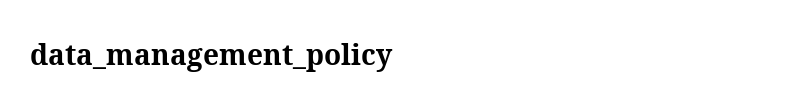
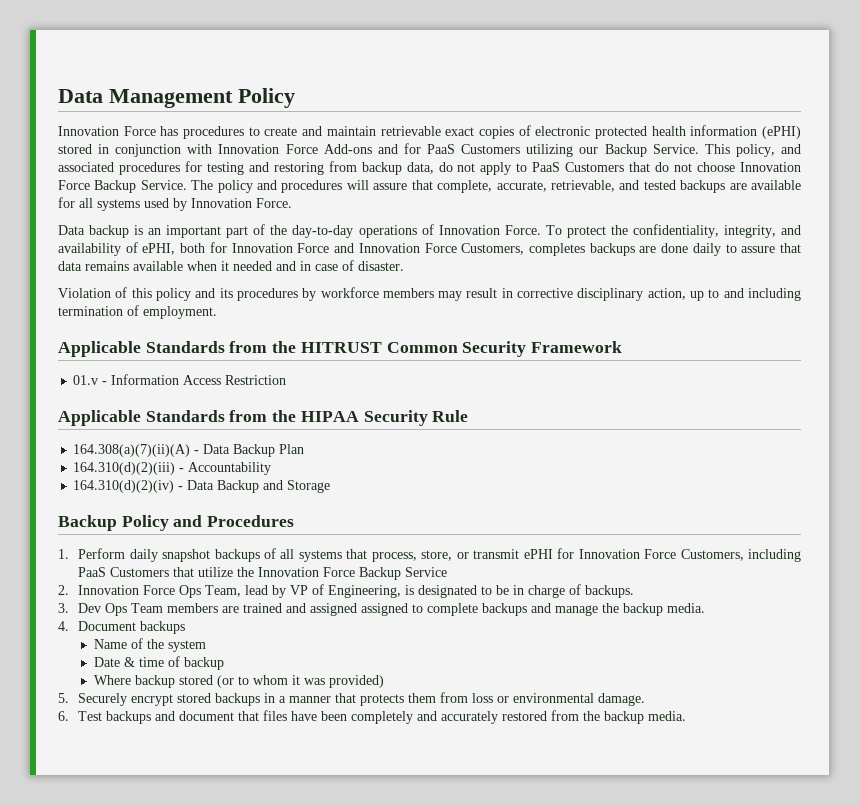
[30,43,393,72] data_management_policy -> [58,88,295,108] [58,125,801,139] [58,143,802,157] [58,161,802,175] [58,180,801,193] [58,197,292,211] [58,224,801,238] [58,242,801,256] [58,260,404,271] [58,287,801,301] [58,305,217,319] [58,341,623,357] [73,374,287,385] [58,410,469,426] [73,444,305,457] [73,462,272,475] [73,480,331,493] [58,515,295,531] [58,548,802,562] [78,567,448,580] [58,584,635,598] [58,603,706,616] [58,621,186,634] [93,638,206,652] [93,656,224,670] [93,675,384,688] [58,692,646,706] [58,710,687,724] Data Management Policy // Innovation Force has procedures to create and maintain retrievable exact copies of electronic protected health information (ePHI) stored in conjunction with Innovation Force Add-ons and for PaaS Customers utilizing our Backup Service. This policy, and associated procedures for testing and restoring from backup data, do not apply to PaaS Customers that do not choose Innovation Force Backup Service. The policy and procedures will assure that complete, accurate, retrievable, and tested backups are available for all systems used by Innovation Force. // Data backup is an important part of the day-to-day operations of Innovation Force. To protect the confidentiality, integrity, and availability of ePHI, both for Innovation Force and Innovation Force Customers, completes backups are done daily to assure that data remains available when it needed and in case of disaster. // Violation of this policy and its procedures by workforce members may result in corrective disciplinary action, up to and including termination of employment. // Applicable Standards from the HITRUST Common Security Framework // 01.v - Information Access Restriction // Applicable Standards from the HIPAA Security Rule // 164.308(a)(7)(ii)(A) - Data Backup Plan // 164.310(d)(2)(iii) - Accountability // 164.310(d)(2)(iv) - Data Backup and Storage // Backup Policy and Procedures // 1. Perform daily snapshot backups of all systems that process, store, or transmit ePHI for Innovation Force Customers, including PaaS Customers that utilize the Innovation Force Backup Service // 2. Innovation Force Ops Team, lead by VP of Engineering, is designated to be in charge of backups. // 3. Dev Ops Team members are trained and assigned assigned to complete backups and manage the backup media. // 4. Document backups // Name of the system // Date & time of backup // Where backup stored (or to whom it was provided) // 5. Securely encrypt stored backups in a manner that protects them from loss or environmental damage. // 6. Test backups and document that files have been completely and accurately restored from the backup media.

